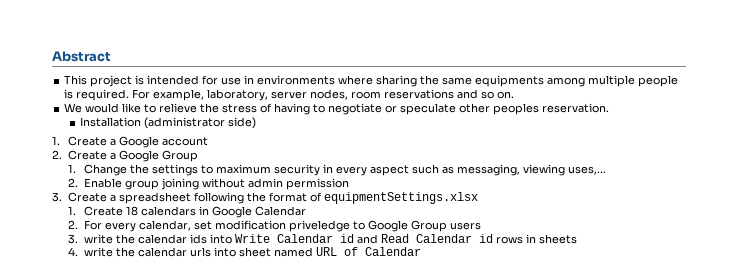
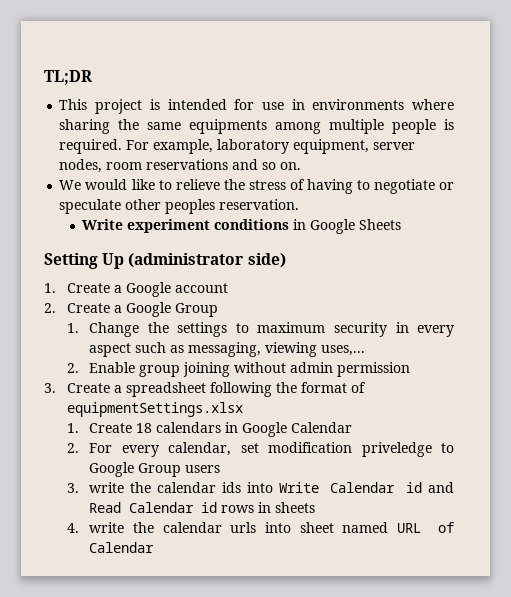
[52,51,111,62] Abstract -> [44,70,93,85] TL;DR
[207,89,269,101] laboratory, -> [217,139,370,154] laboratory equipment,
[79,117,141,127] Installation -> [82,219,402,234] [44,253,125,269] Write experiment conditions in Google Sheets // Setting Up

